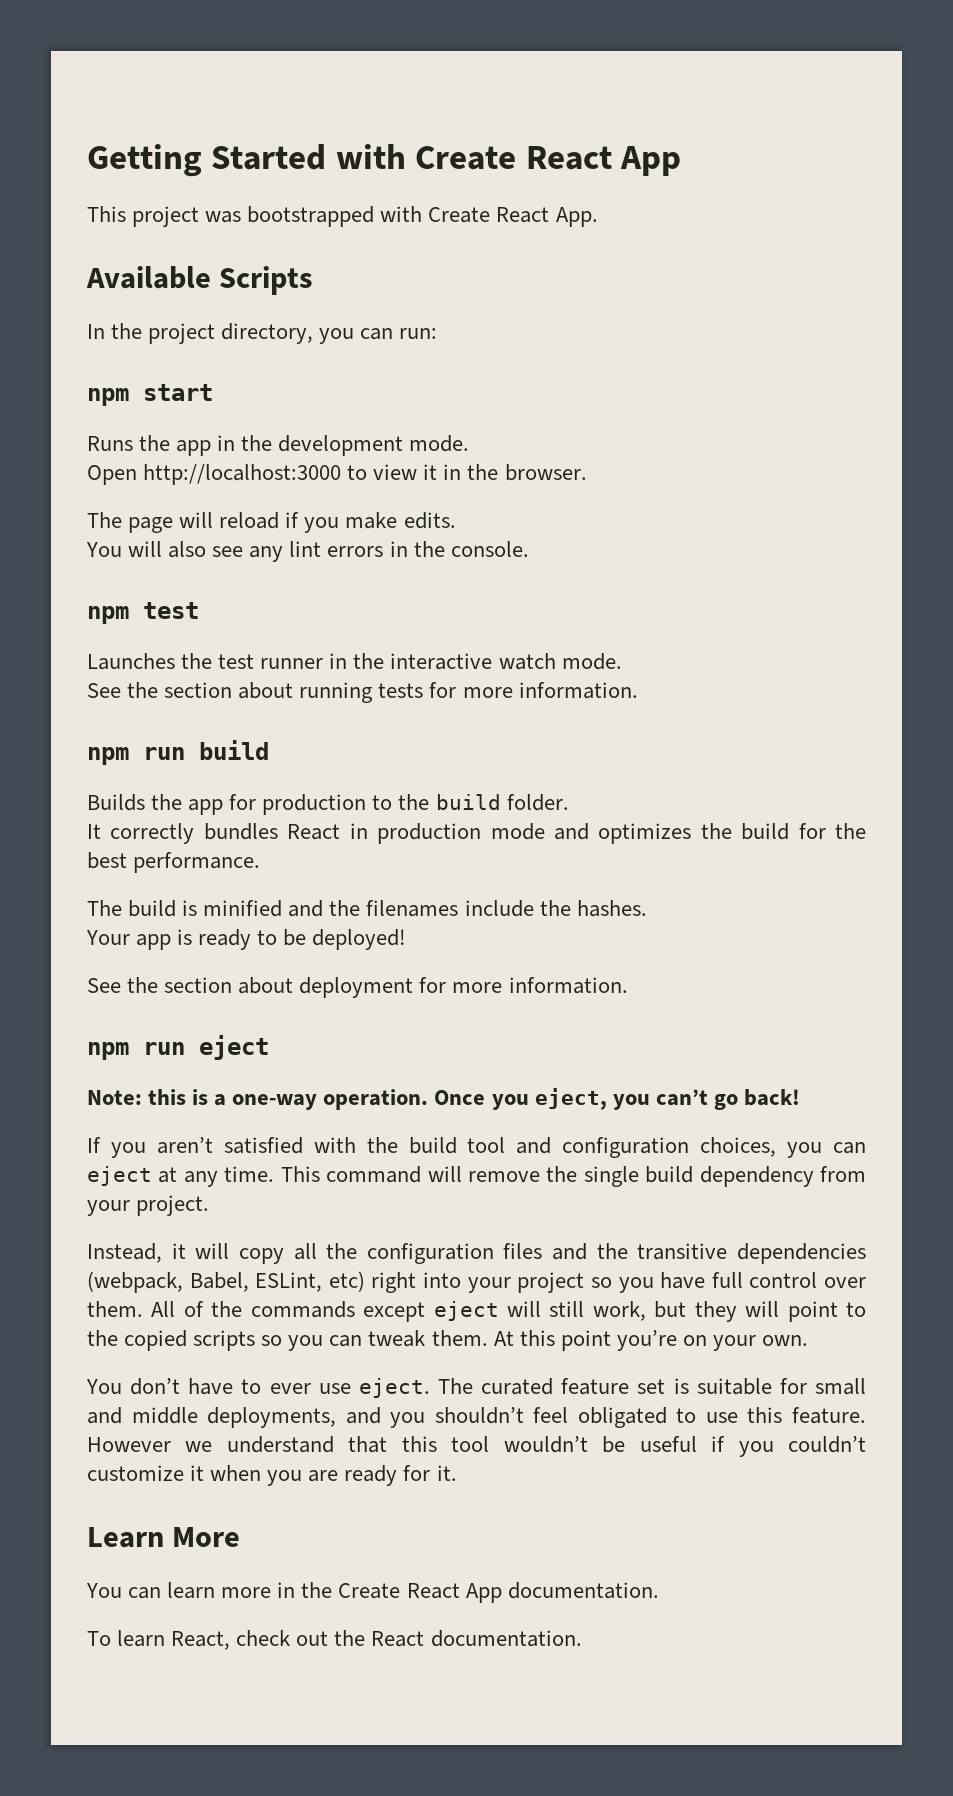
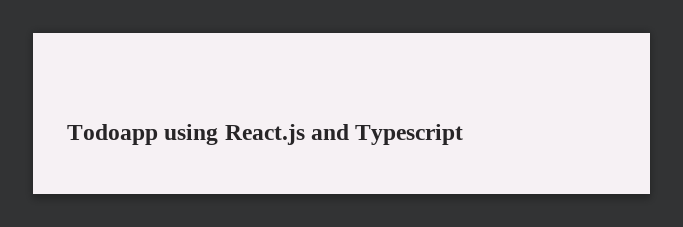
[87,144,682,177] [87,206,598,227] [86,266,314,295] [87,323,438,344] [87,384,213,406] [87,435,470,456] [87,464,587,485] [87,512,456,533] [86,541,529,562] [87,602,199,624] [87,653,622,670] [87,682,638,703] [87,740,269,765] [87,794,569,815] [87,823,866,844] [87,852,261,873] [87,900,647,917] [86,929,407,950] [87,977,628,998] [87,1035,269,1060] [87,1088,800,1110] [87,1137,866,1158] [87,1166,866,1187] [87,1195,210,1216] [87,1243,866,1264] [87,1271,867,1293] [87,1301,867,1322] [87,1330,809,1351] [86,1378,866,1398] [87,1407,866,1428] [87,1436,867,1457] [87,1465,457,1486] [87,1527,241,1548] [86,1582,659,1603] [87,1630,582,1650] Getting Started with Create React App // This project was bootstrapped with Create React App. // Available Scripts // In the project directory, you can run: // npm start // Runs the app in the development mode. // Open http://localhost:3000 to view it in the browser. // The page will reload if you make edits. // You will also see any lint errors in the console. // npm test // Launches the test runner in the interactive watch mode. // See the section about running tests for more information. // npm run build // Builds the app for production to the build folder. // It correctly bundles React in production mode and optimizes the build for the best performance. // The build is minified and the filenames include the hashes. // Your app is ready to be deployed! // See the section about deployment for more information. // npm run eject // Note: this is a one-way operation. Once you eject, you can’t go back! // If you aren’t satisfied with the build tool and configuration choices, you can eject at any time. This command will remove the single build dependency from your project. // Instead, it will copy all the configuration files and the transitive dependencies (webpack, Babel, ESLint, etc) right into your project so you have full control over them. All of the commands except eject will still work, but they will point to the copied scripts so you can tweak them. At this point you’re on your own. // You don’t have to ever use eject. The curated feature set is suitable for small and middle deployments, and you shouldn’t feel obligated to use this feature. However we understand that this tool wouldn’t be useful if you couldn’t customize it when you are ready for it. // Learn More // You can learn more in the Create React App documentation. // To learn React, check out the React documentation. -> [67,124,464,145] Todoapp using React.js and Typescript

